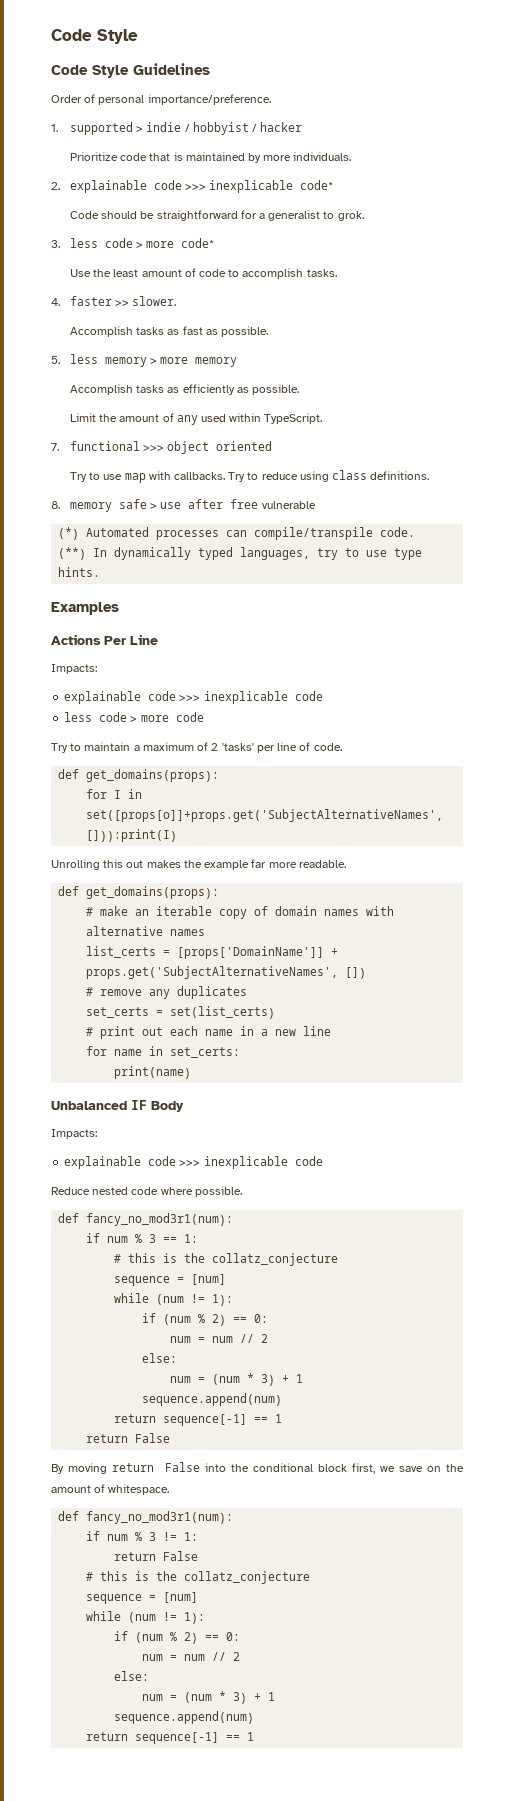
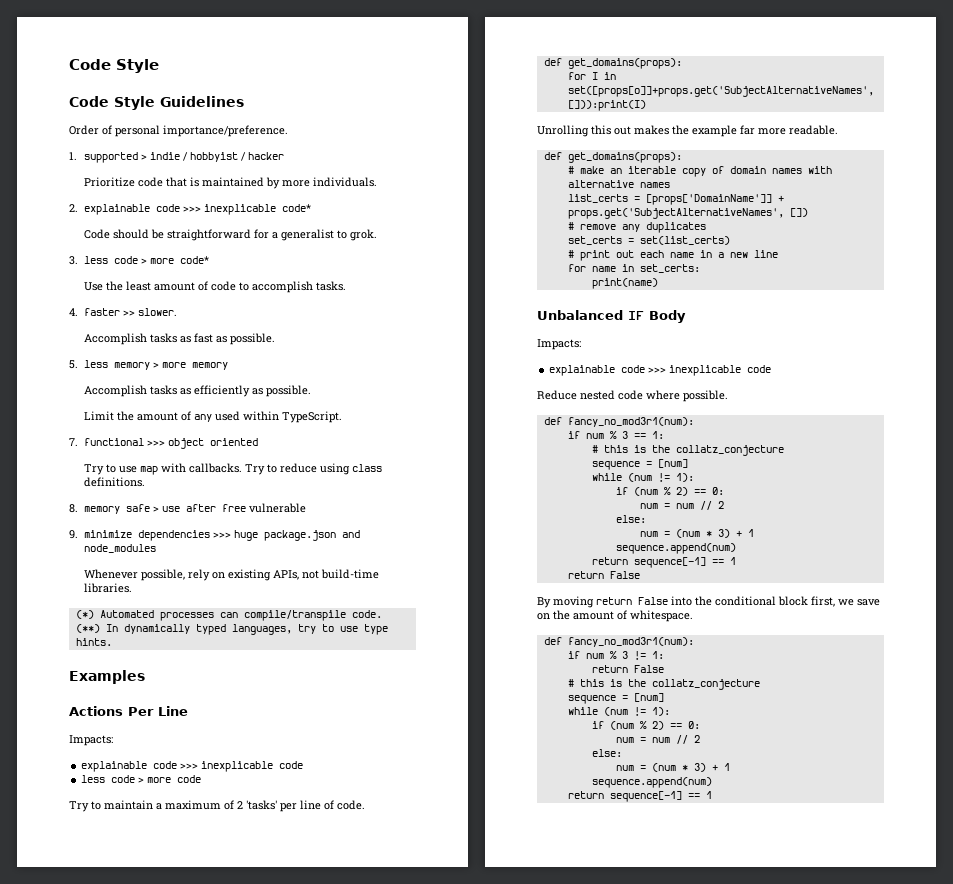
(316, 505) none -> [69,530,361,541] [84,544,157,553] [84,569,380,581] [84,583,133,593] // 9. minimize dependencies >>> huge package.json and node_modules // Whenever possible, rely on existing APIs, not build-time libraries.

